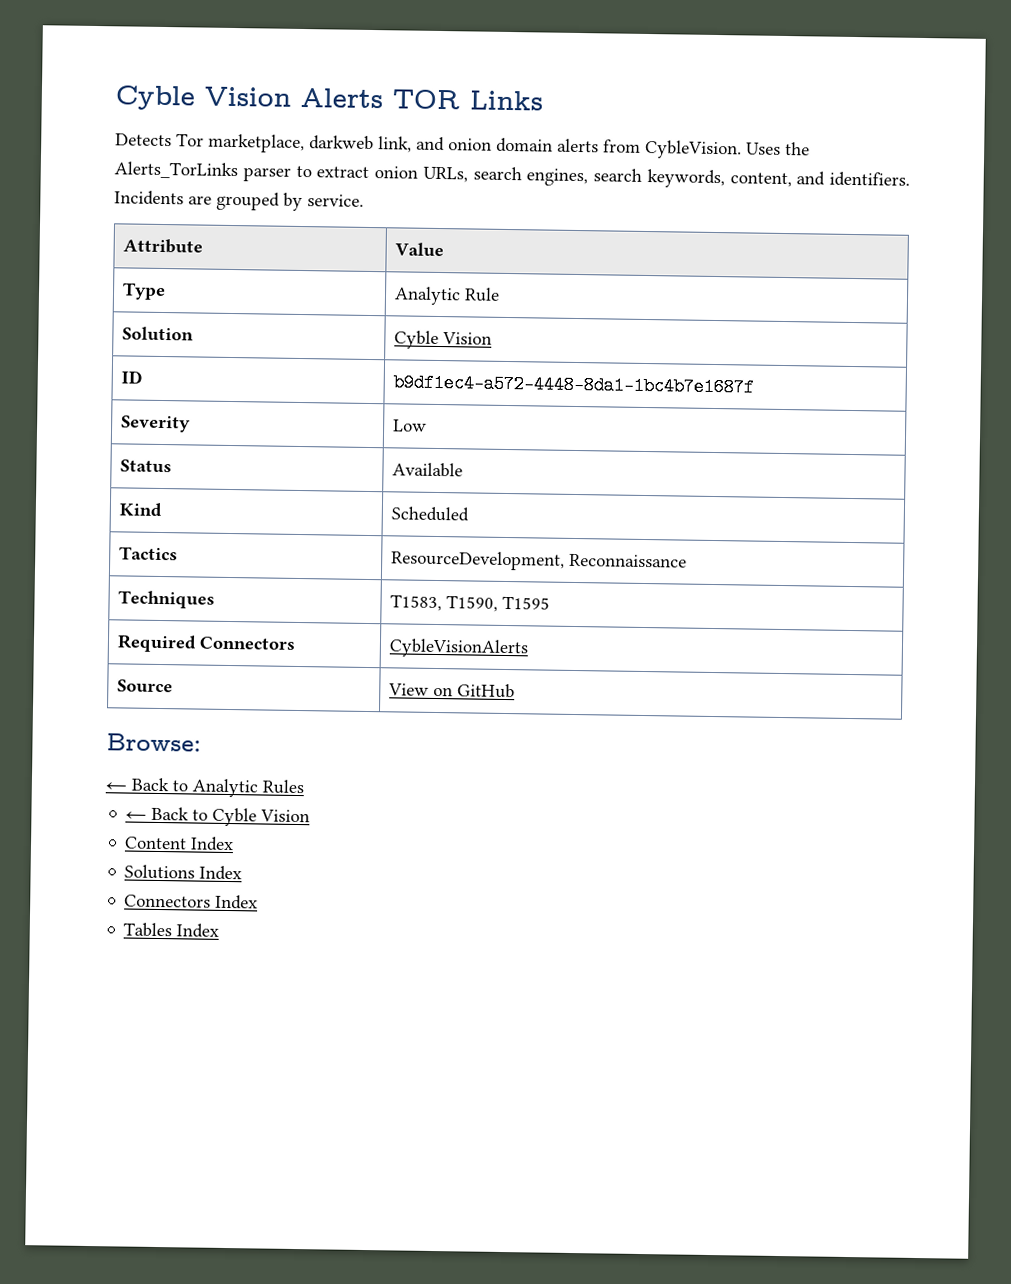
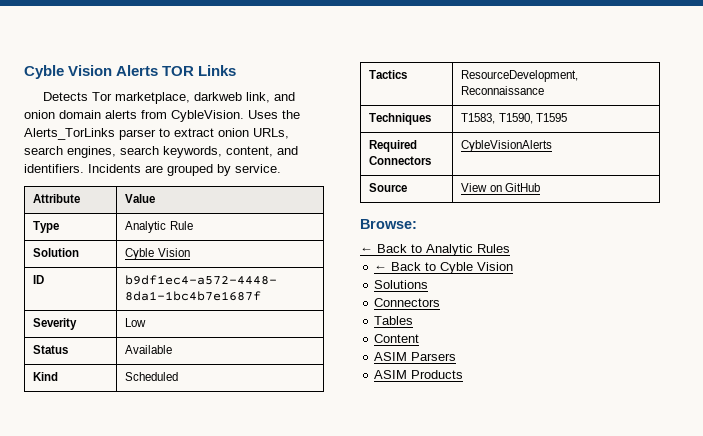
[124,836,235,852] // Content Index -> (514, 266) none
[199,865,243,881] [124,894,259,910] Index // Connectors Index -> [374,298,441,307] // Connectors
[176,923,220,938] Index -> [374,334,420,343] [374,352,457,361] [374,370,464,379] // Content // ASIM Parsers // ASIM Products

